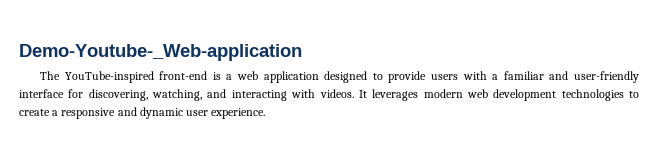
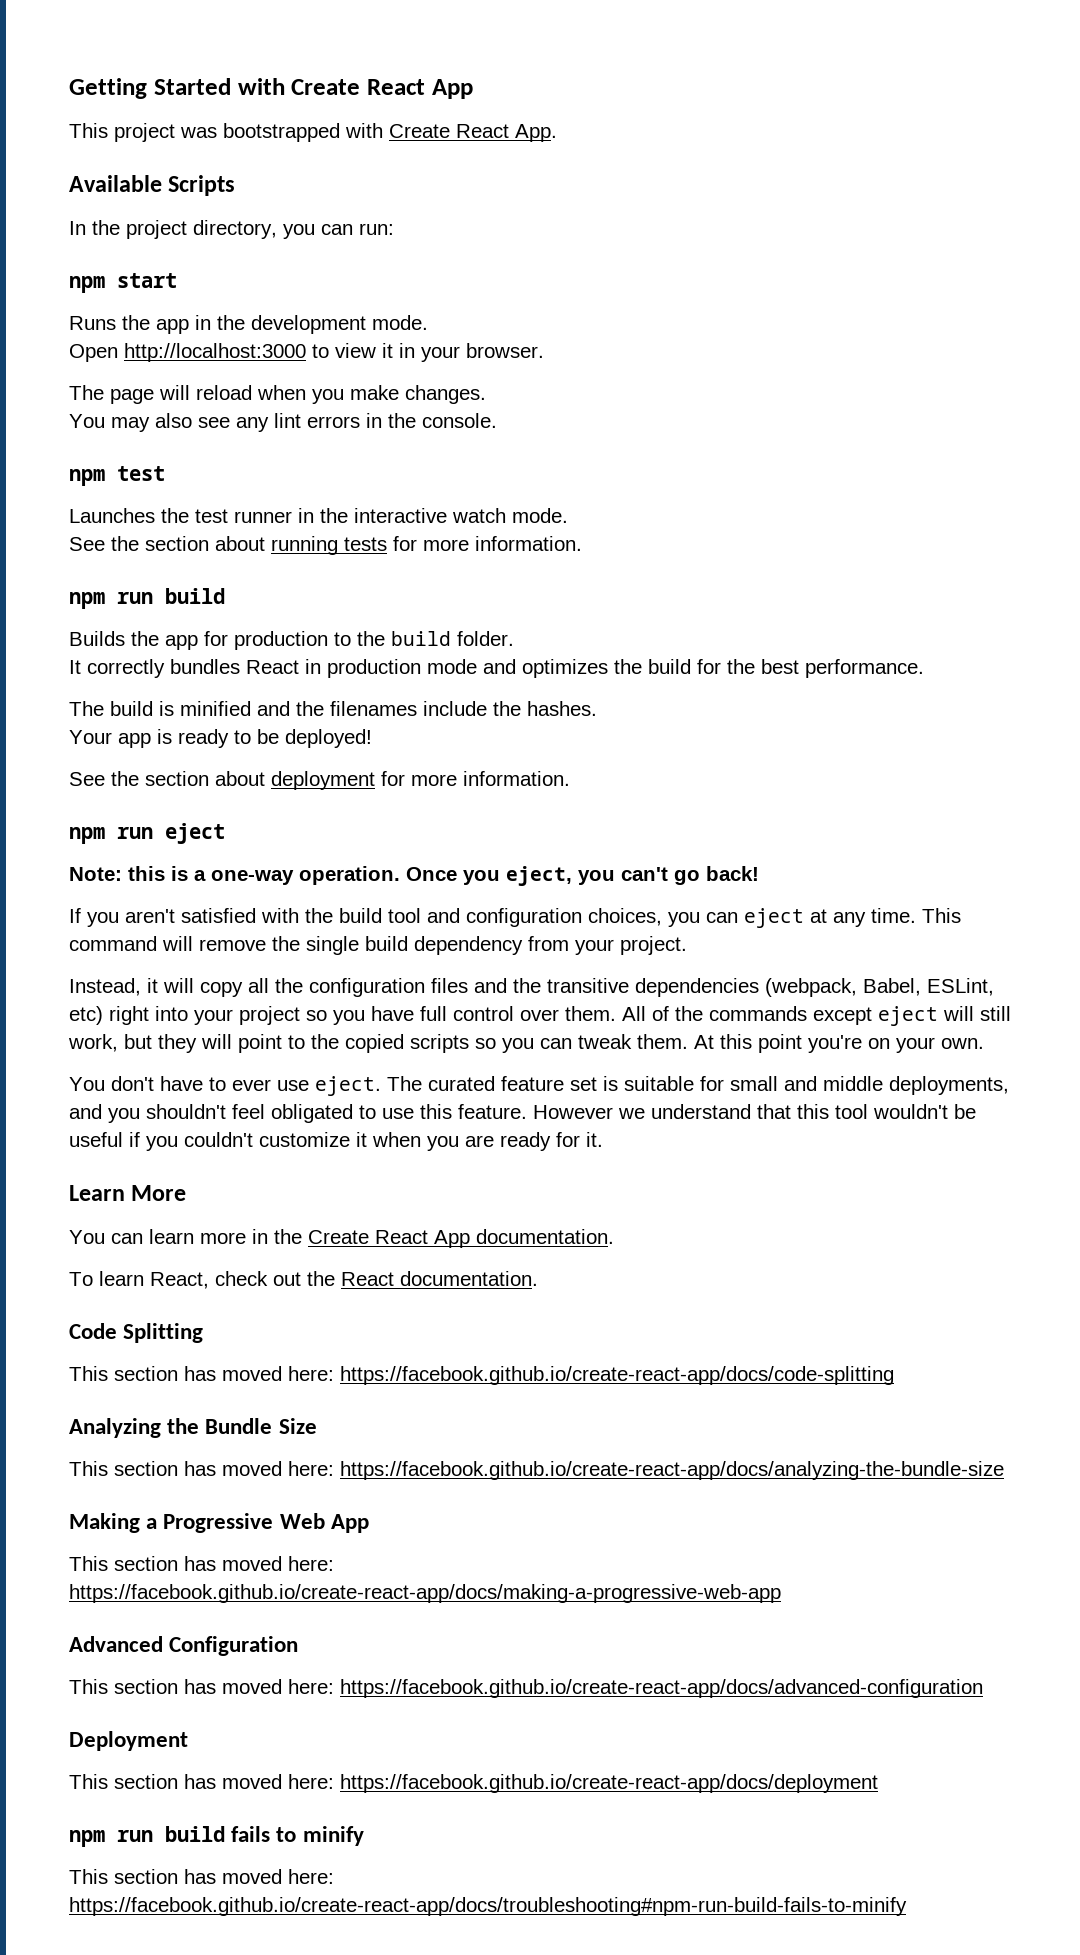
[19,44,302,61] [39,71,639,83] [19,89,639,101] [19,107,266,119] Demo-Youtube-_Web-application // The YouTube-inspired front-end is a web application designed to provide users with a familiar and user-friendly interface for discovering, watching, and interacting with videos. It leverages modern web development technologies to create a responsive and dynamic user experience. -> [69,78,473,99] [69,123,557,142] [69,175,236,196] [69,220,394,239] [69,273,177,293] [69,315,428,334] [69,343,544,362] [69,385,486,404] [69,413,497,432] [69,466,165,486] [69,508,568,523] [69,536,582,555] [69,588,225,609] [69,631,514,650] [69,659,924,678] [69,701,597,716] [69,729,372,748] [69,771,570,790] [69,823,225,844] [69,866,759,886] [69,908,961,928] [69,936,687,955] [69,978,994,997] [69,1006,1011,1026] [68,1034,984,1053] [69,1076,1009,1096] [69,1104,976,1123] [69,1132,603,1151] [69,1185,187,1201] [69,1229,614,1248] [69,1271,538,1289] [69,1323,204,1343] [69,1366,894,1385] [69,1418,317,1438] [69,1461,1004,1480] [69,1513,369,1533] [69,1556,334,1571] [69,1584,781,1603] [69,1636,299,1656] [69,1679,983,1698] [69,1731,188,1751] [69,1774,878,1793] [69,1826,364,1847] [69,1869,334,1884] [69,1897,907,1916] Getting Started with Create React App // This project was bootstrapped with Create React App. // Available Scripts // In the project directory, you can run: // npm start // Runs the app in the development mode. // Open http://localhost:3000 to view it in your browser. // The page will reload when you make changes. // You may also see any lint errors in the console. // npm test // Launches the test runner in the interactive watch mode. // See the section about running tests for more information. // npm run build // Builds the app for production to the build folder. // It correctly bundles React in production mode and optimizes the build for the best performance. // The build is minified and the filenames include the hashes. // Your app is ready to be deployed! // See the section about deployment for more information. // npm run eject // Note: this is a one-way operation. Once you eject, you can't go back! // If you aren't satisfied with the build tool and configuration choices, you can eject at any time. This command will remove the single build dependency from your project. // Instead, it will copy all the configuration files and the transitive dependencies (webpack, Babel, ESLint, etc) right into your project so you have full control over them. All of the commands except eject will still work, but they will point to the copied scripts so you can tweak them. At this point you're on your own. // You don't have to ever use eject. The curated feature set is suitable for small and middle deployments, and you shouldn't feel obligated to use this feature. However we understand that this tool wouldn't be useful if you couldn't customize it when you are ready for it. // Learn More // You can learn more in the Create React App documentation. // To learn React, check out the React documentation. // Code Splitting // This section has moved here: https://facebook.github.io/create-react-app/docs/code-splitting // Analyzing the Bundle Size // This section has moved here: https://facebook.github.io/create-react-app/docs/analyzing-the-bundle-size // Making a Progressive Web App // This section has moved here: https://facebook.github.io/create-react-app/docs/making-a-progressive-web-app // Advanced Configuration // This section has moved here: https://facebook.github.io/create-react-app/docs/advanced-configuration // Deployment // This section has moved here: https://facebook.github.io/create-react-app/docs/deployment // npm run build fails to minify // This section has moved here: https://facebook.github.io/create-react-app/docs/troubleshooting#npm-run-build-fails-to-minify

